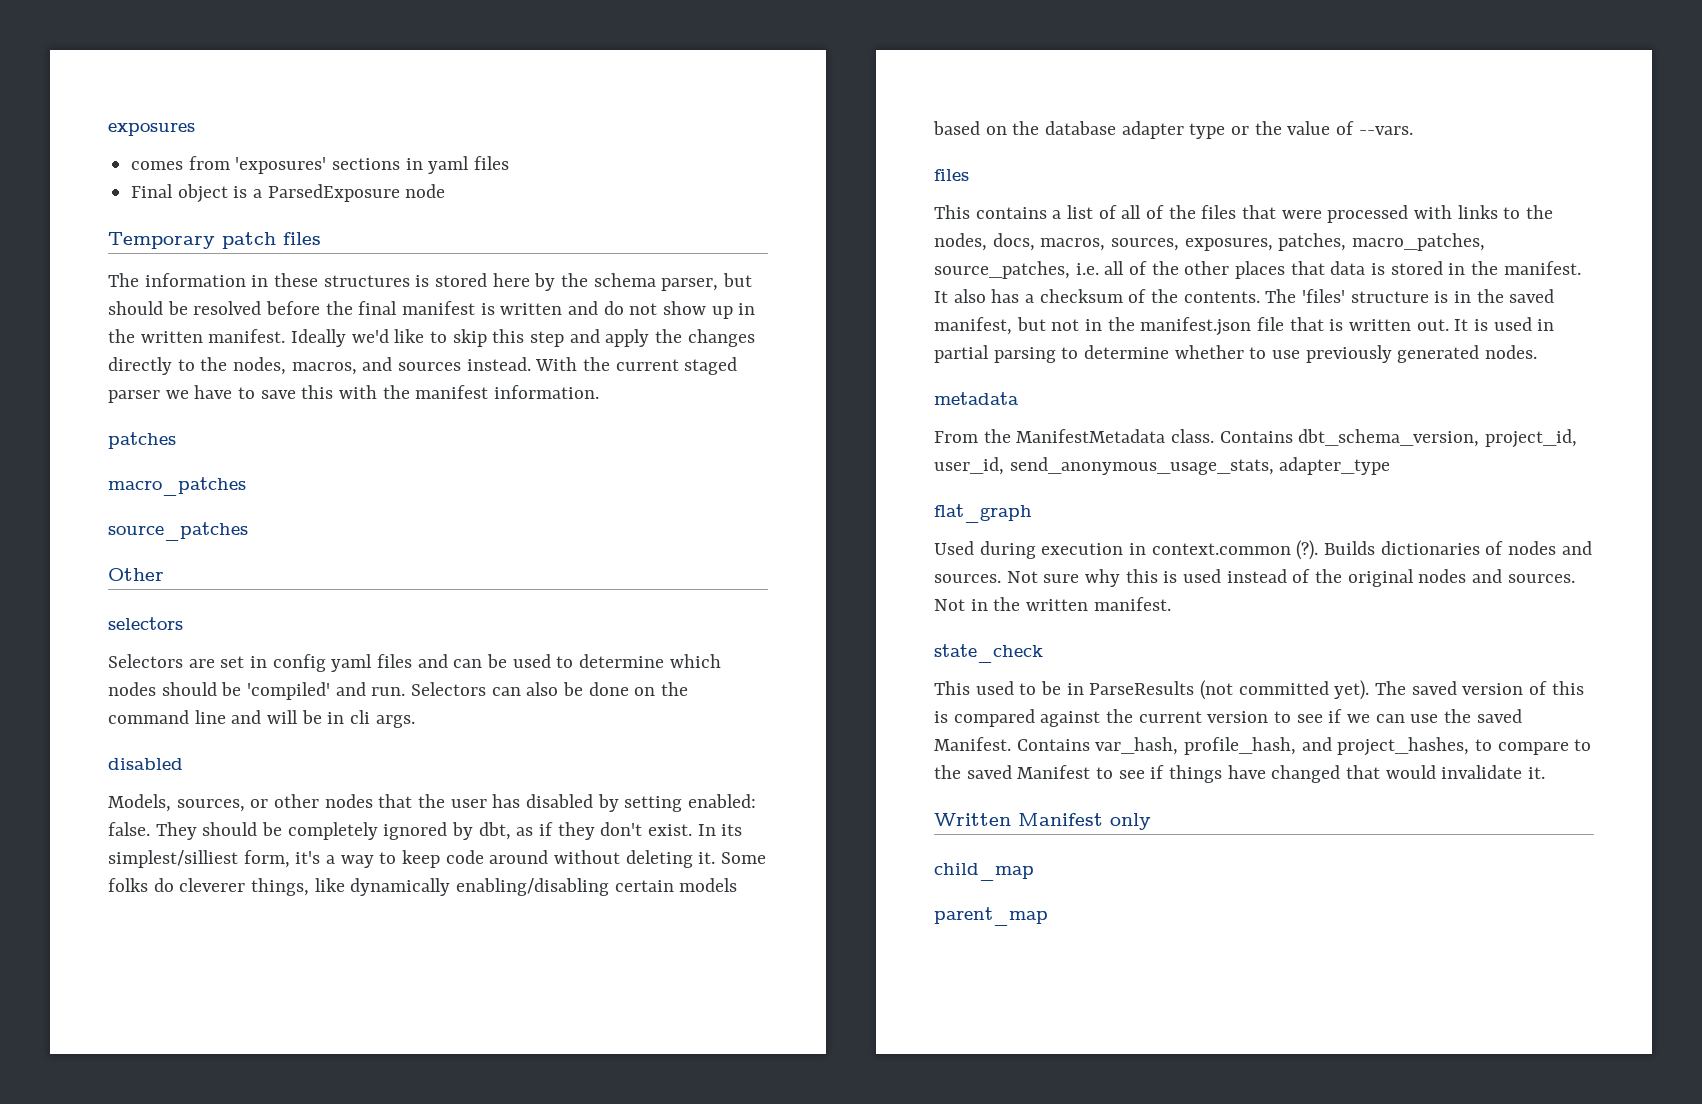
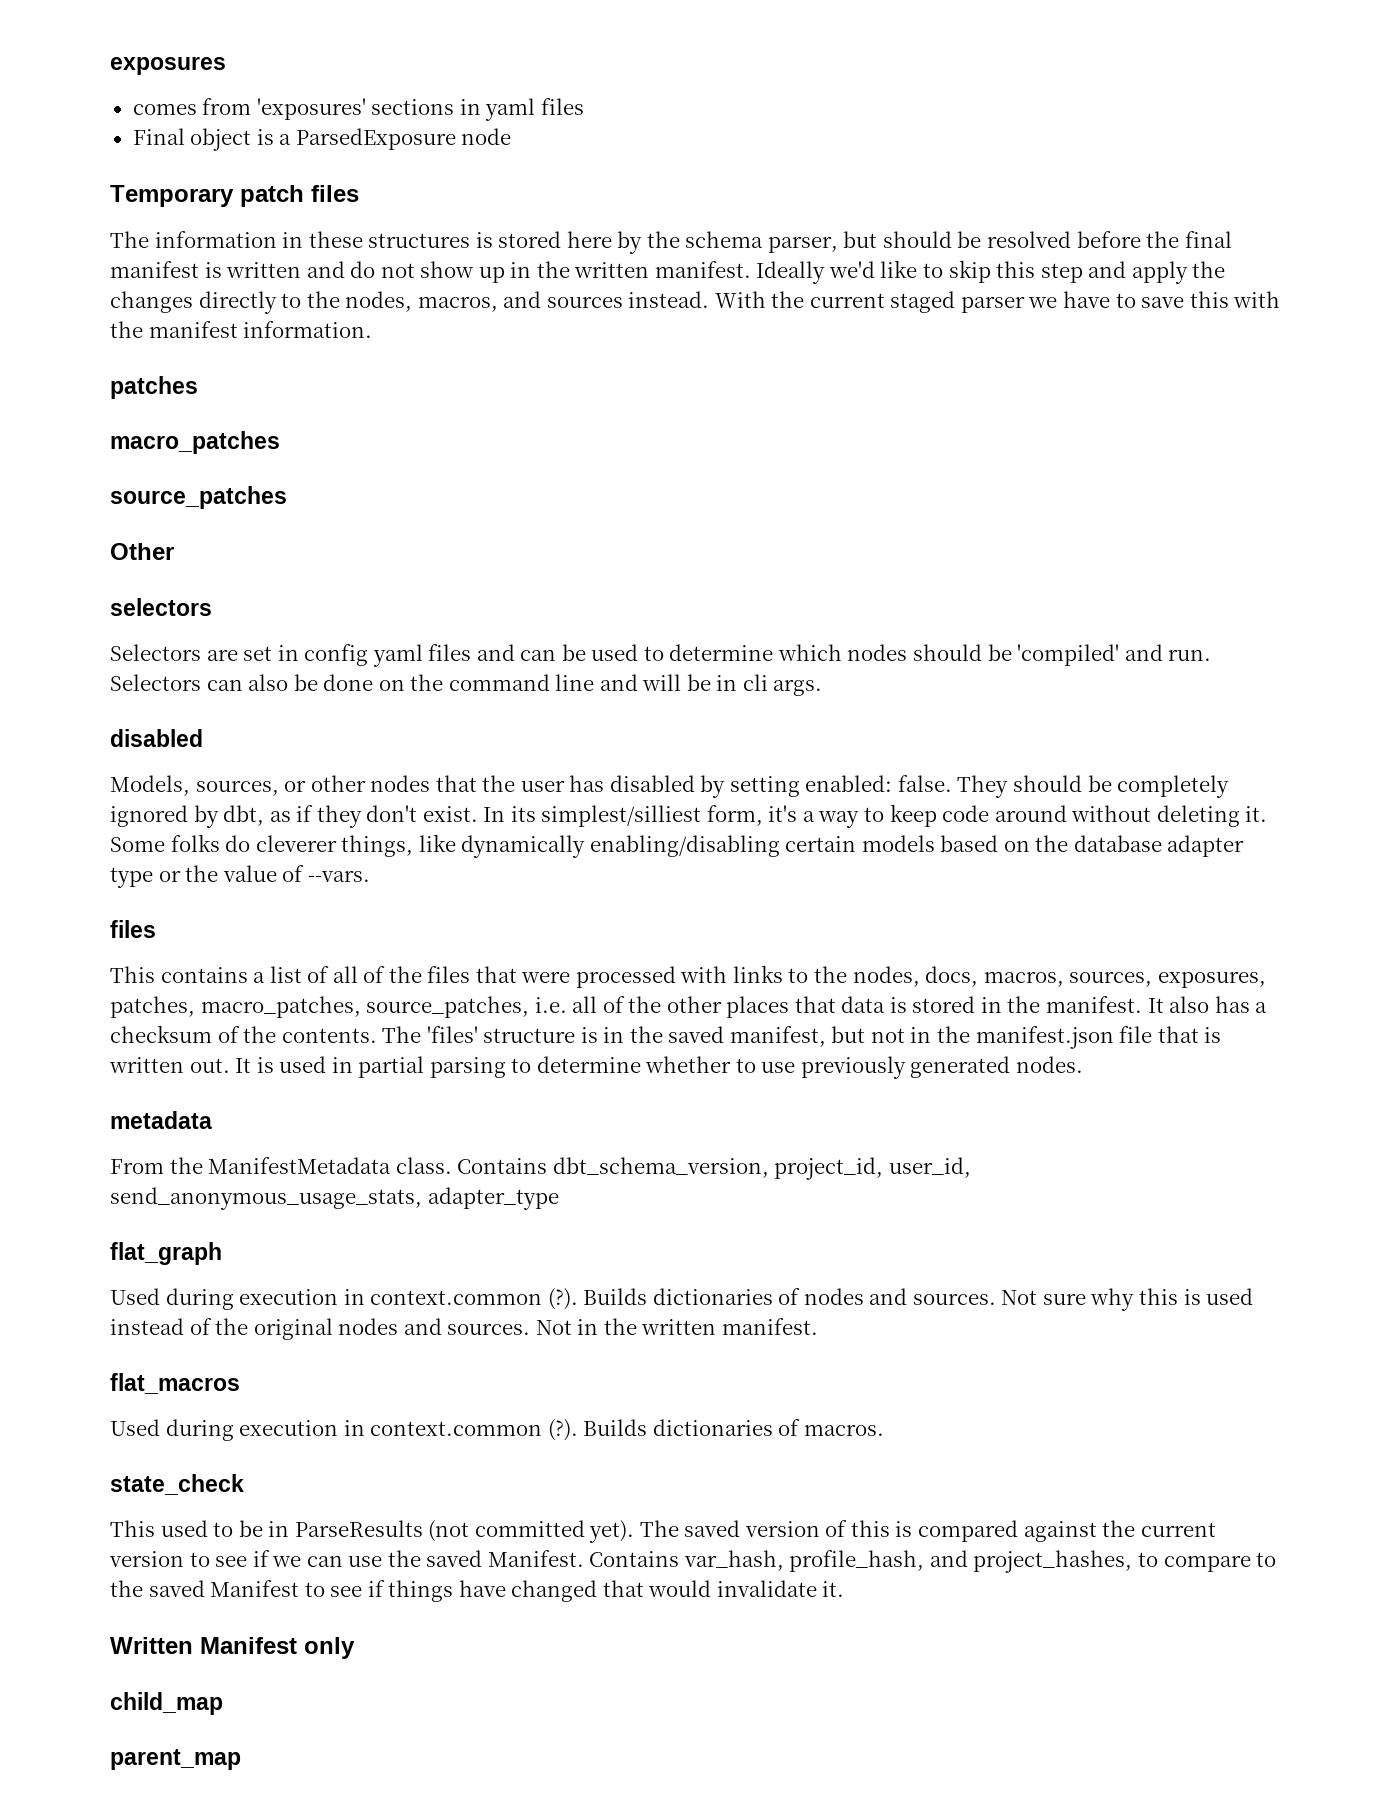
(1171, 604) none -> [110,1373,240,1394] [110,1419,884,1441] // flat_macros // Used during execution in context.common (?). Builds dictionaries of macros.

